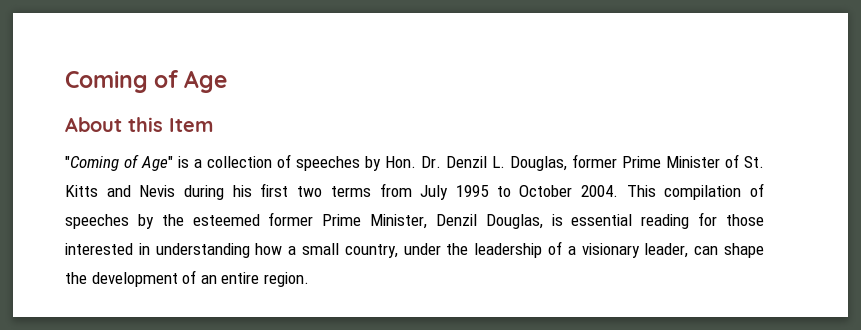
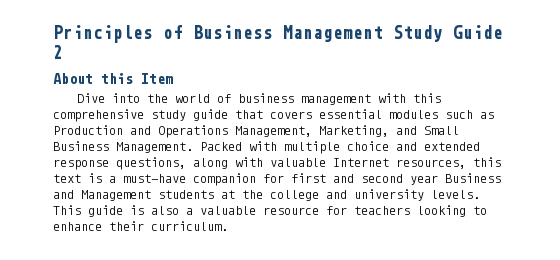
[65,70,228,93] [65,117,213,132] [65,154,764,171] [65,183,764,200] [65,212,764,229] [65,241,764,258] [65,270,309,287] Coming of Age // About this Item // "Coming of Age" is a collection of speeches by Hon. Dr. Denzil L. Douglas, former Prime Minister of St. Kitts and Nevis during his first two terms from July 1995 to October 2004. This compilation of speeches by the esteemed former Prime Minister, Denzil Douglas, is essential reading for those interested in understanding how a small country, under the leadership of a visionary leader, can shape the development of an entire region. -> [53,25,503,43] [53,45,63,59] [53,73,173,84] [76,93,441,105] [53,109,494,122] [53,125,459,138] [53,141,480,154] [53,157,501,170] [53,173,501,186] [53,189,480,201] [53,205,487,217] [53,221,228,231] Principles of Business Management Study Guide 2 // About this Item // Dive into the world of business management with this comprehensive study guide that covers essential modules such as Production and Operations Management, Marketing, and Small Business Management. Packed with multiple choice and extended response questions, along with valuable Internet resources, this text is a must-have companion for first and second year Business and Management students at the college and university levels. This guide is also a valuable resource for teachers looking to enhance their curriculum.

